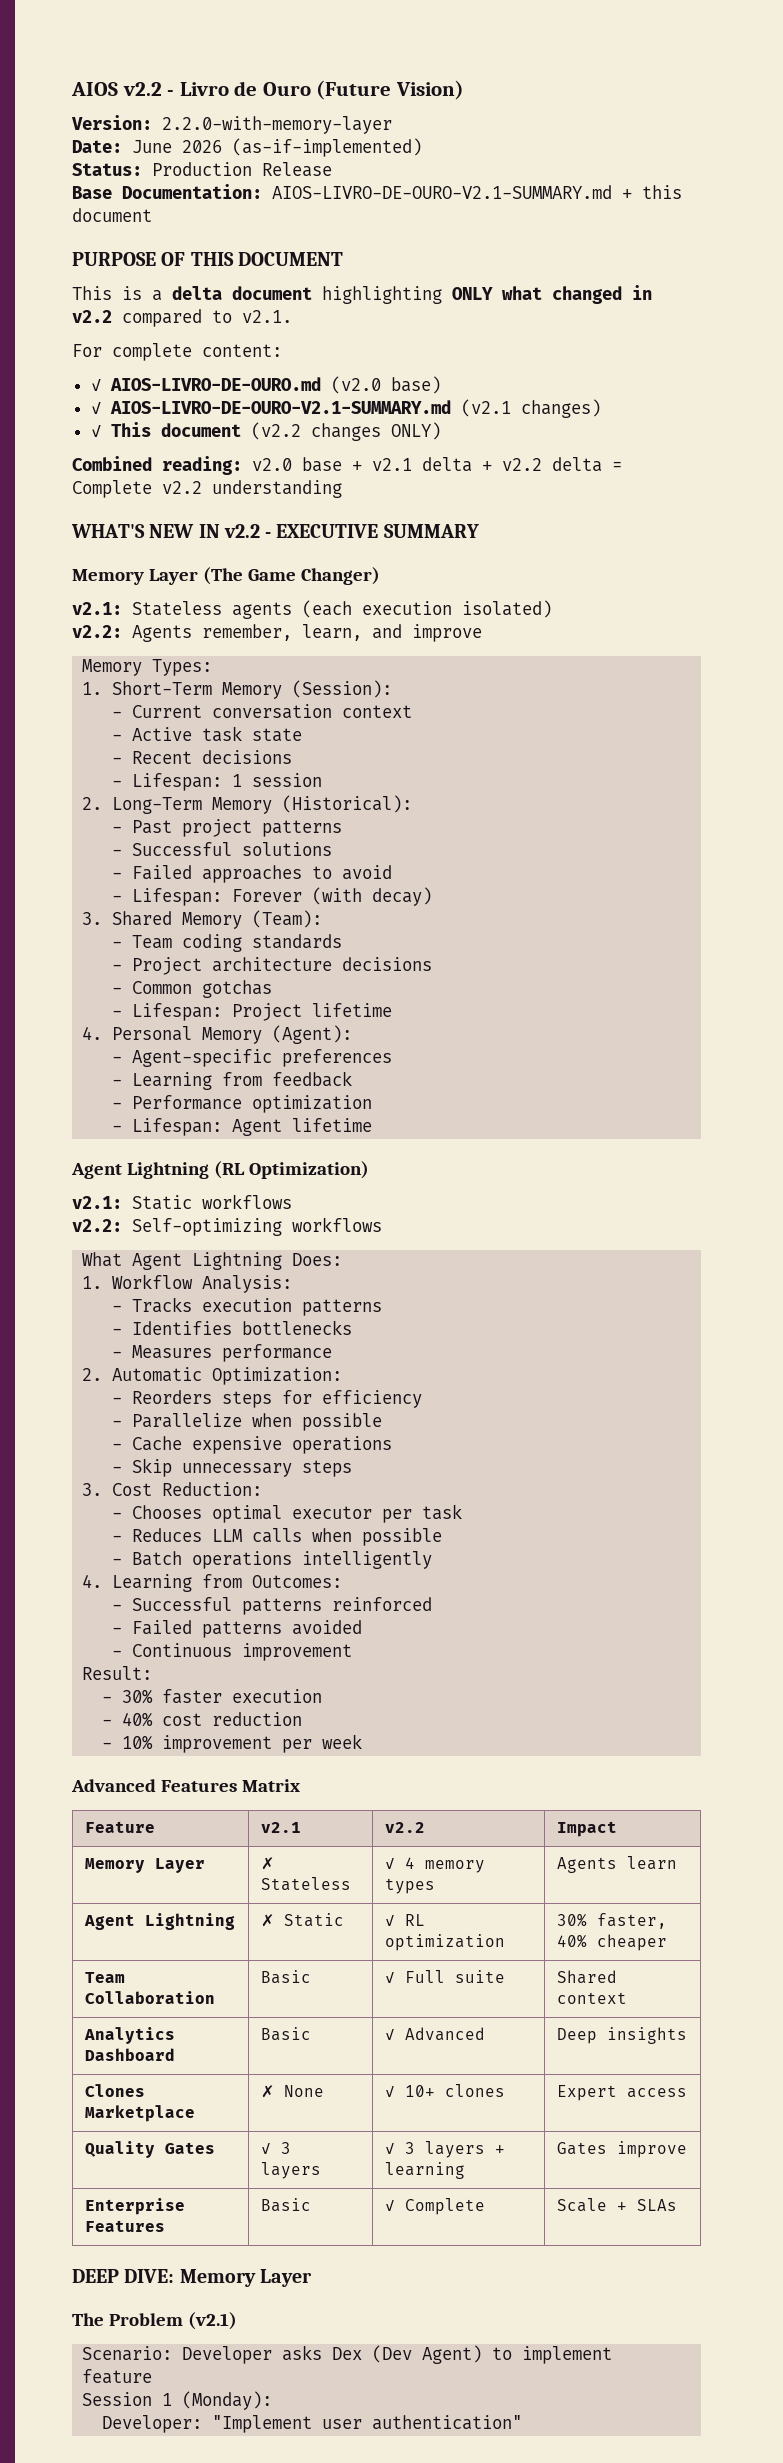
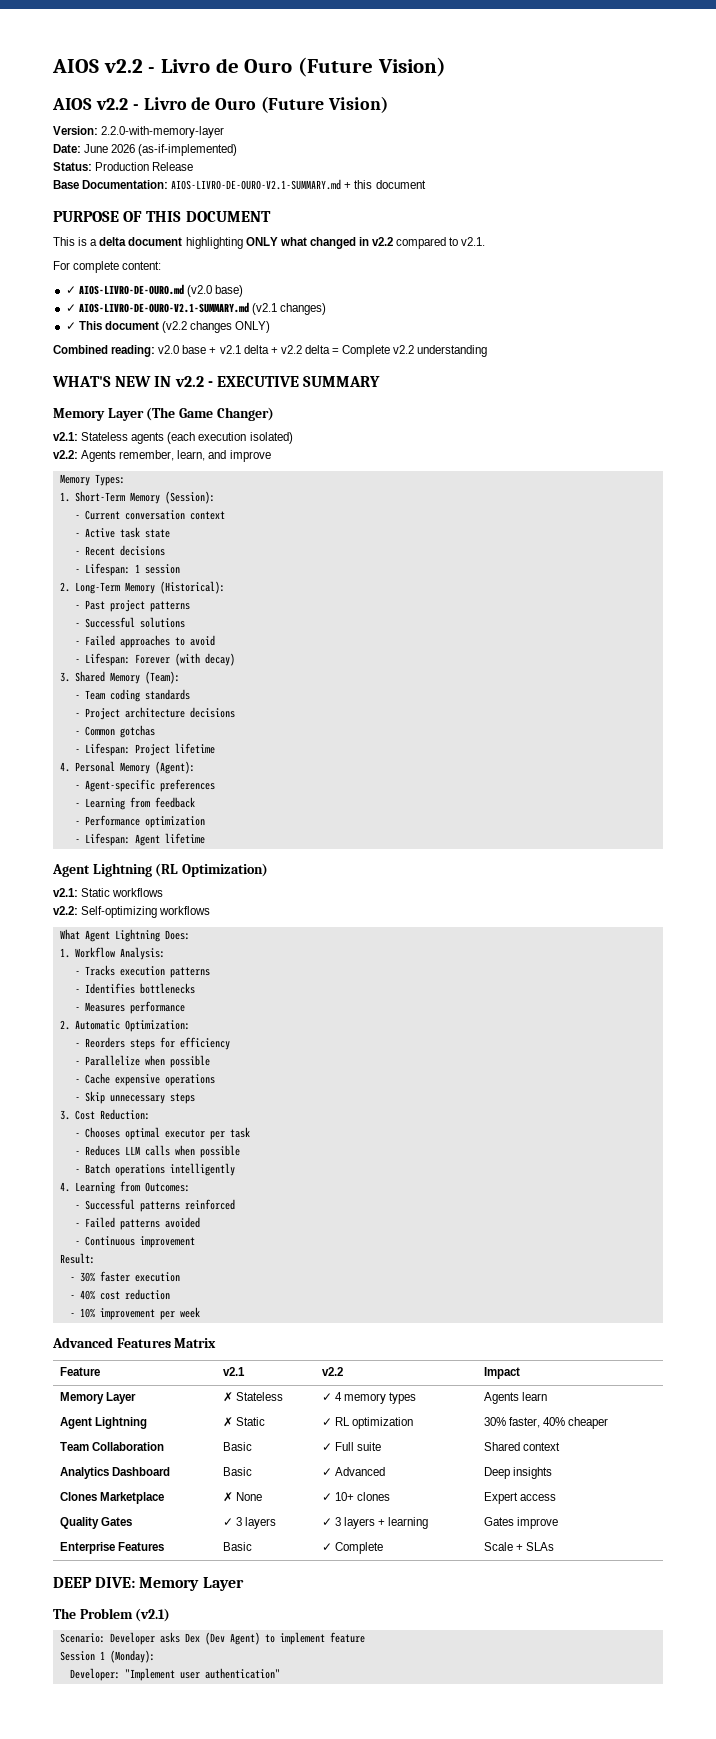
[71,80,464,100] AIOS v2.2 - Livro de Ouro (Future Vision) -> [52,57,446,77] [52,96,389,113] AIOS v2.2 - Livro de Ouro (Future Vision) // AIOS v2.2 - Livro de Ouro (Future Vision)

